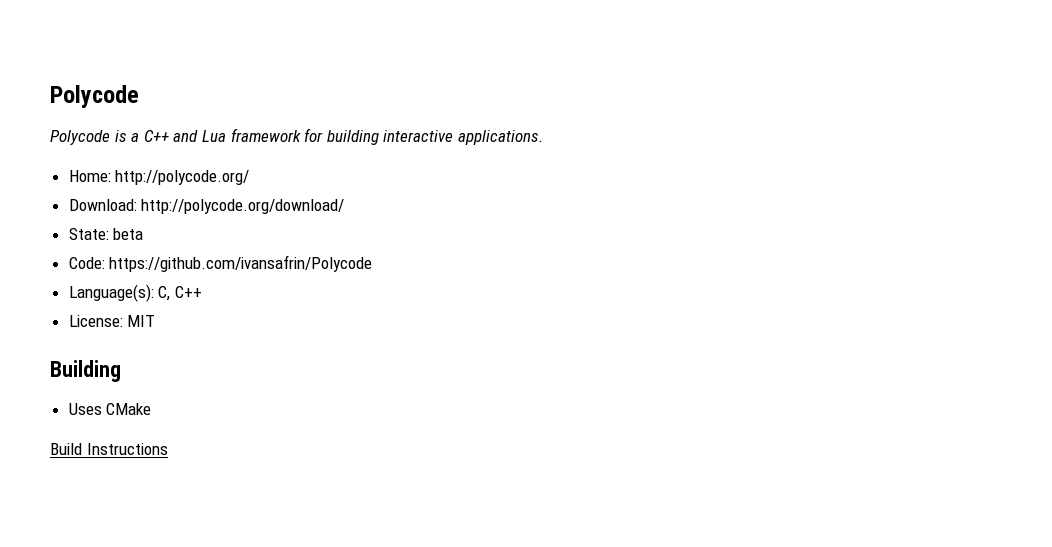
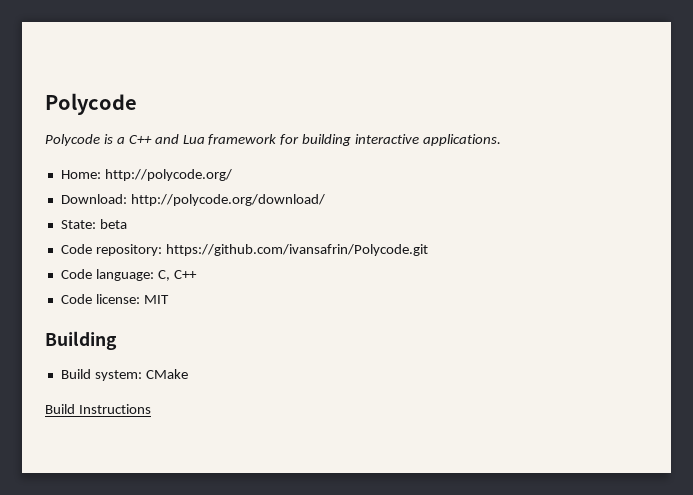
[68,255,373,272] [68,284,154,302] Code: https://github.com/ivansafrin/Polycode // Language(s): -> [60,244,428,256] [60,269,154,281] Code repository: https://github.com/ivansafrin/Polycode.git // Code language:
[68,315,123,327] License: -> [60,294,140,304] Code license:
[68,403,102,415] Uses -> [60,369,142,381] Build system:

